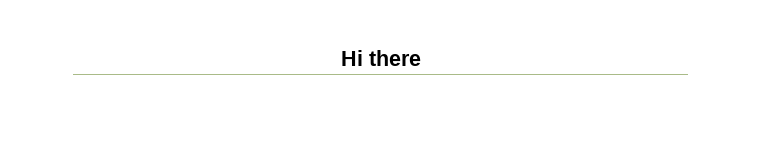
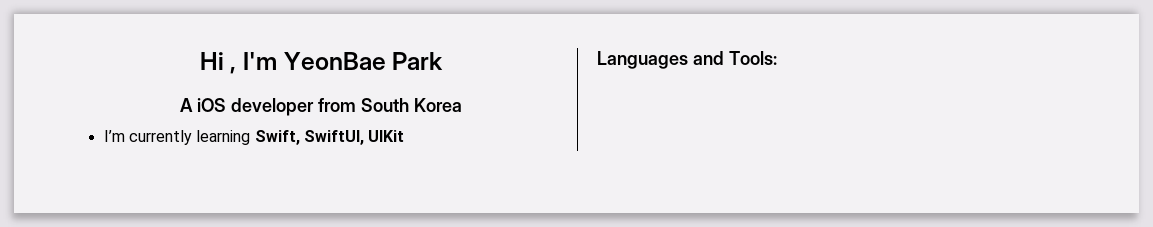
[368,50,421,66] there -> [230,52,444,74] [180,98,462,116] [103,130,405,145] [597,51,777,69] , I'm YeonBae Park // A iOS developer from South Korea // I’m currently learning Swift, SwiftUI, UIKit // Languages and Tools:

